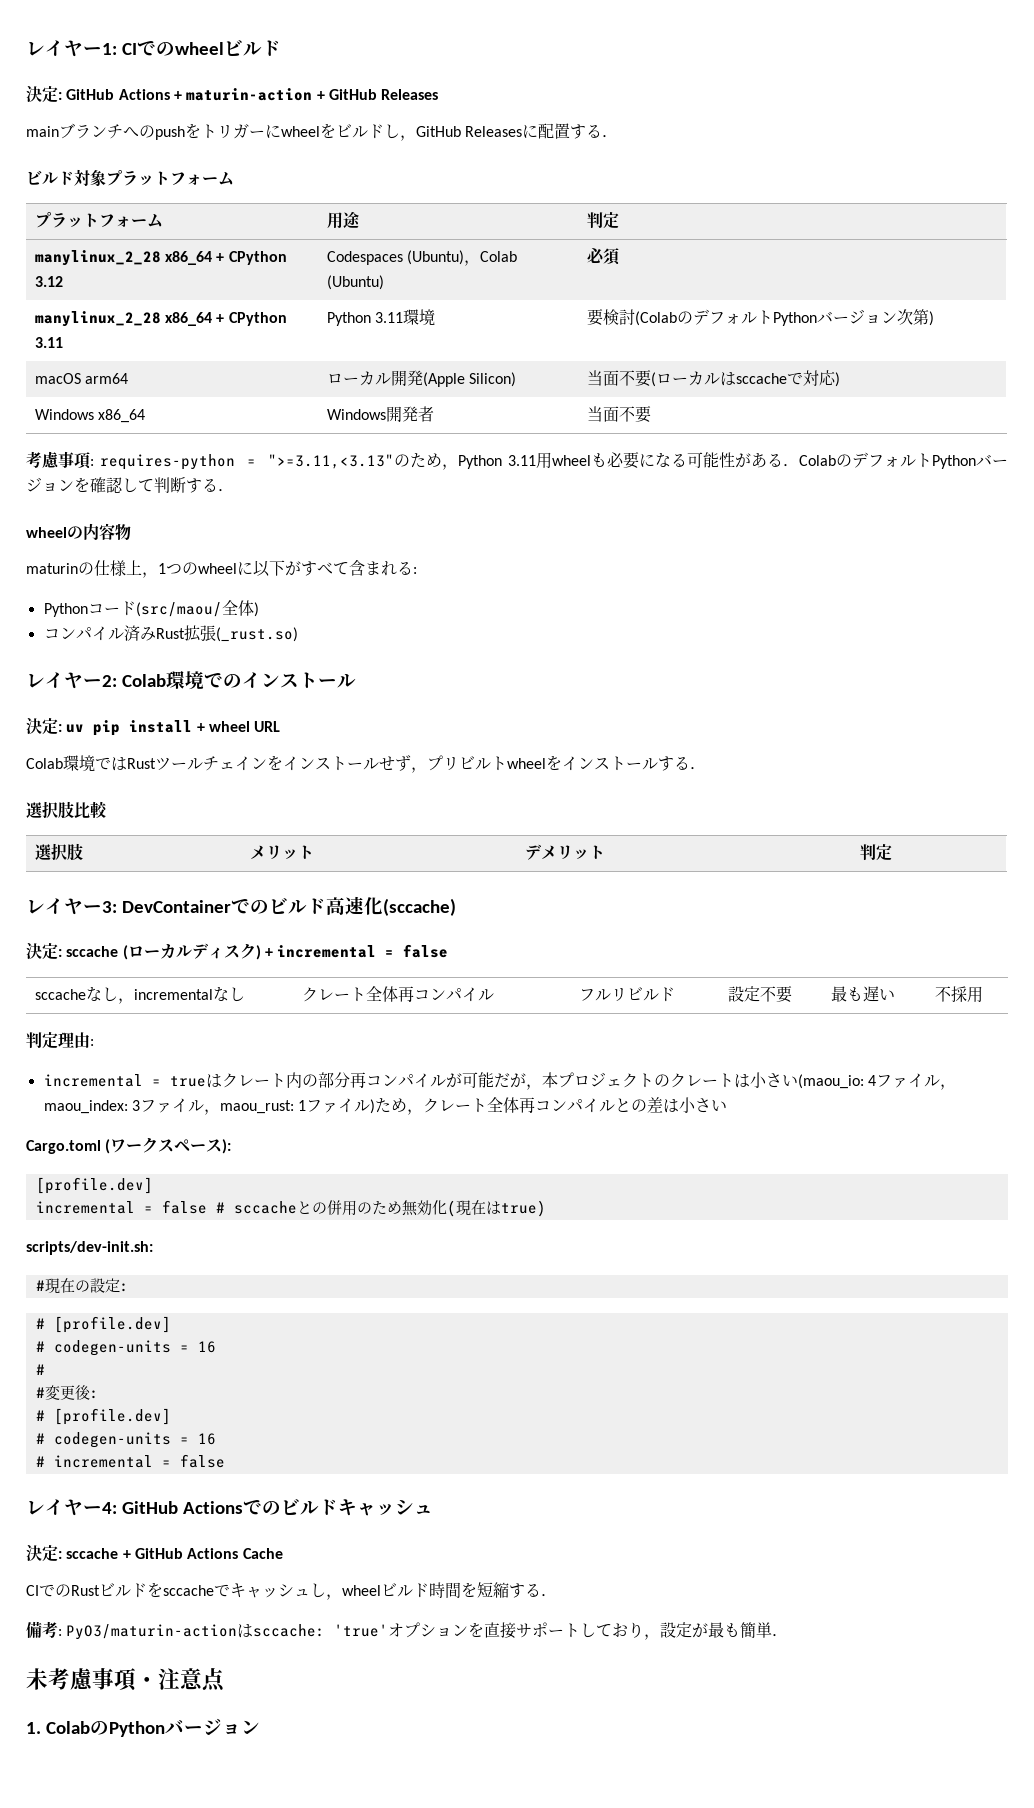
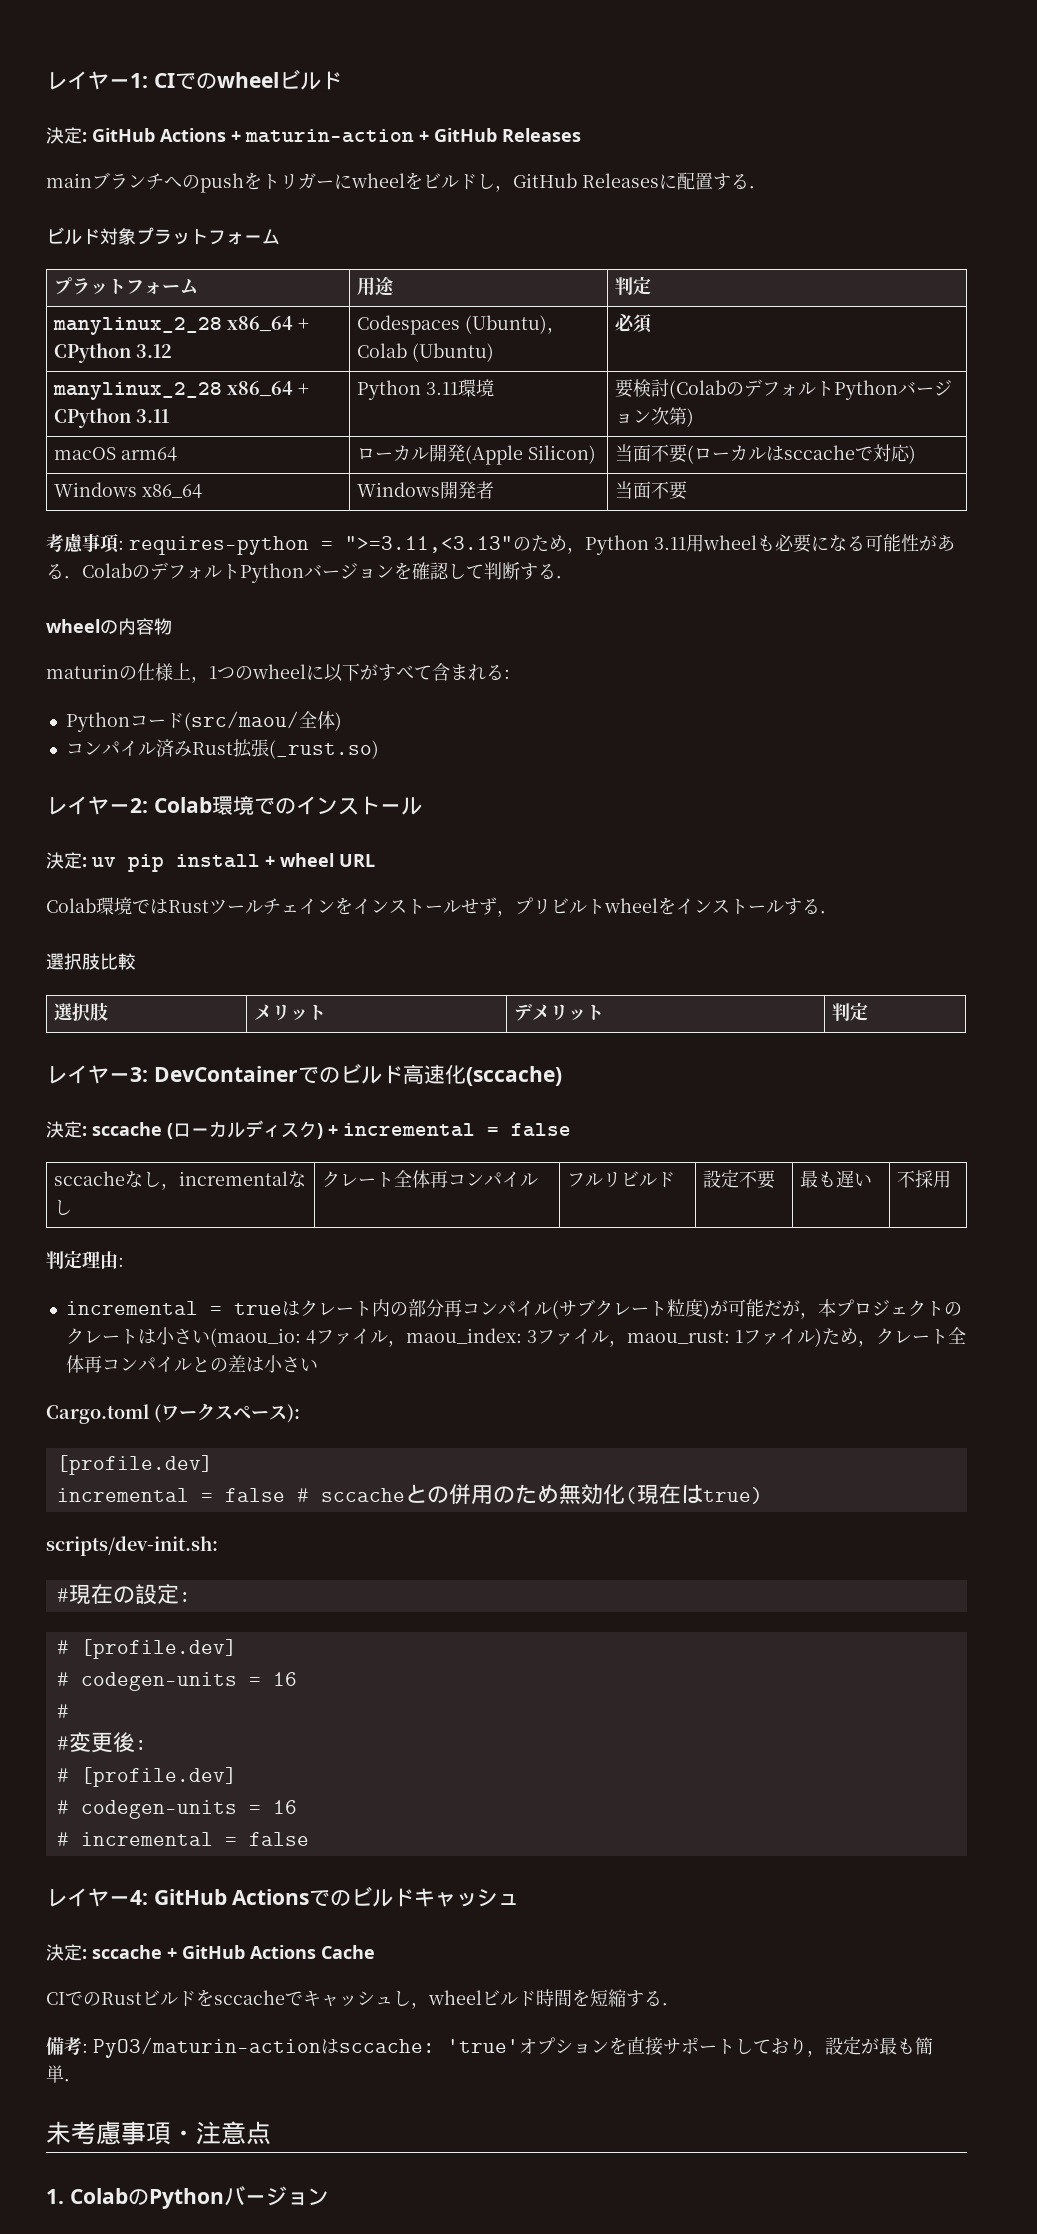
(446, 1081) none -> [551,1299,710,1319] (サブクレート粒度)

